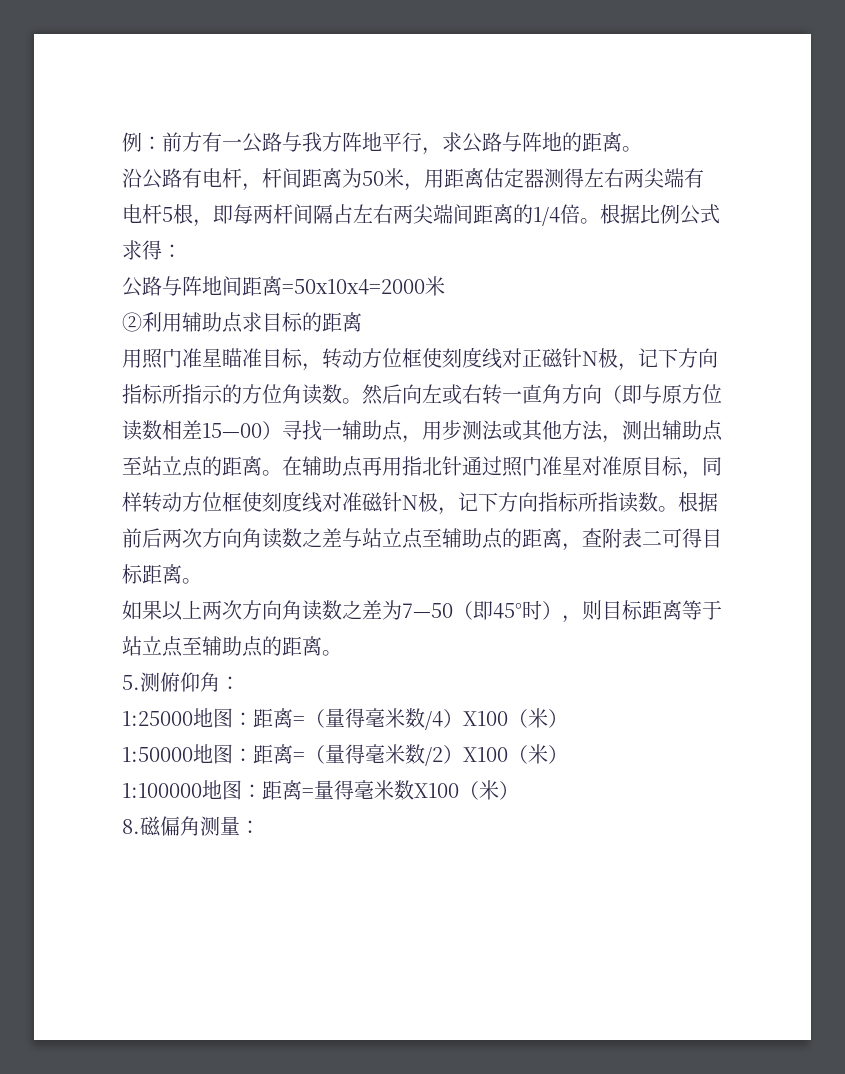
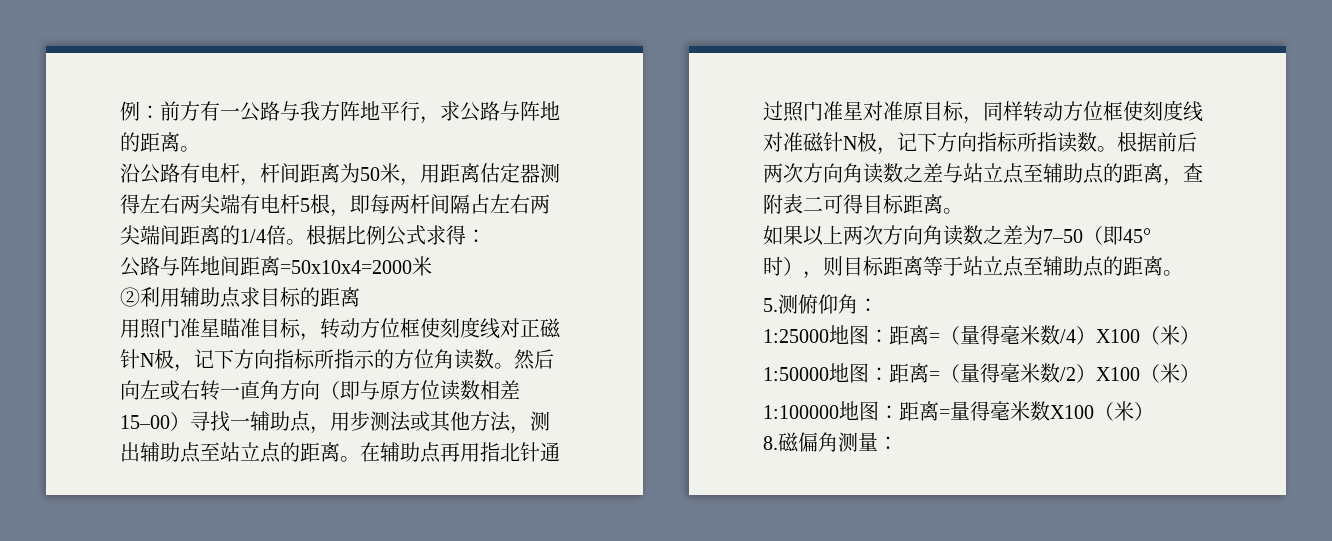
[202,423,262,438] 15—00 -> [120,415,170,429] 15–00
[402,603,453,618] 7—50 -> [1043,229,1083,243] 7–50

